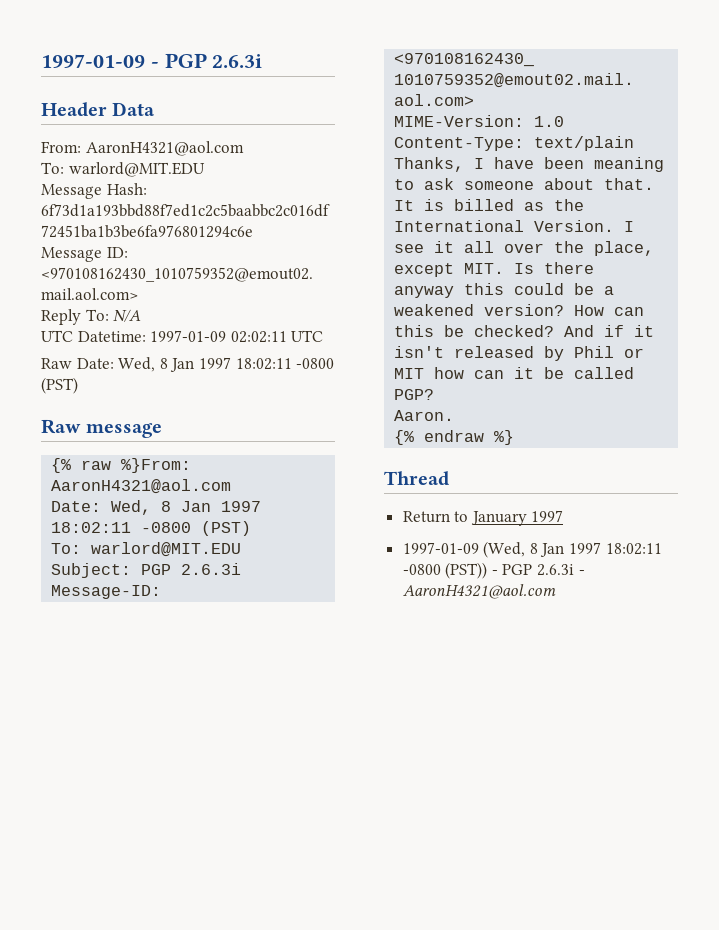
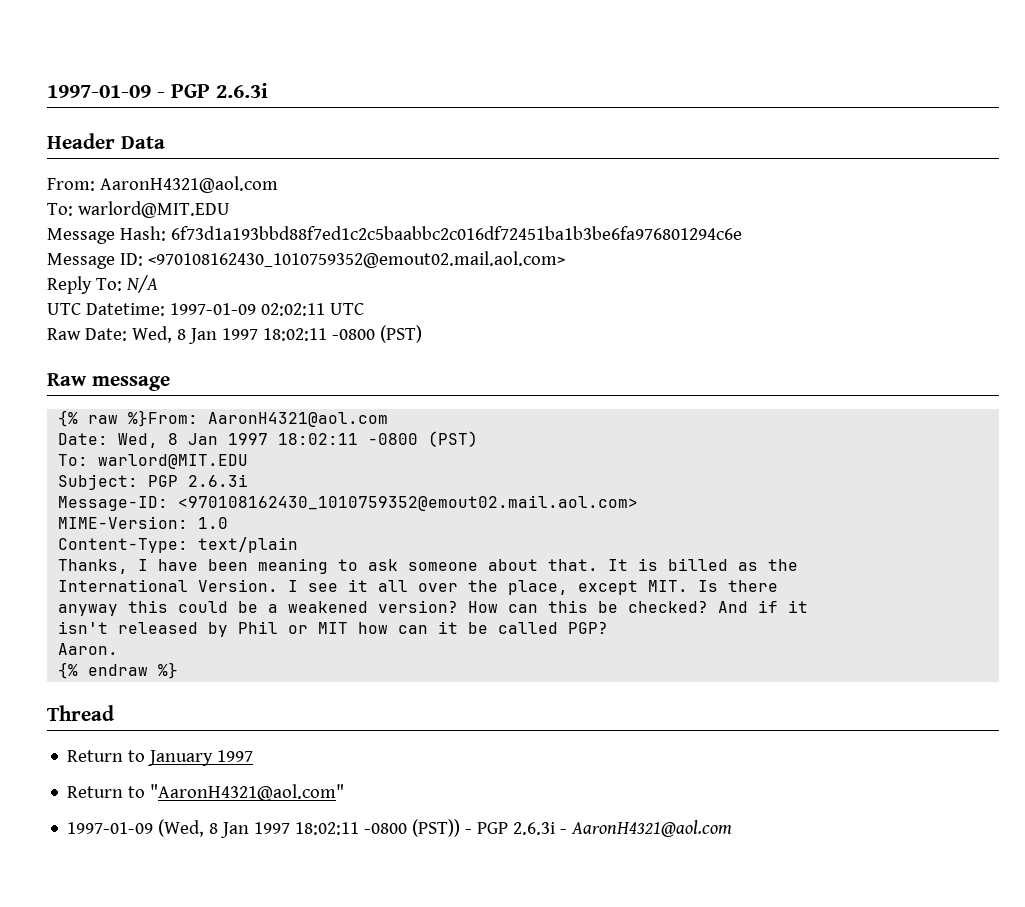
(564, 516) none -> [67,784,345,801] // Return to "AaronH4321@aol.com"

